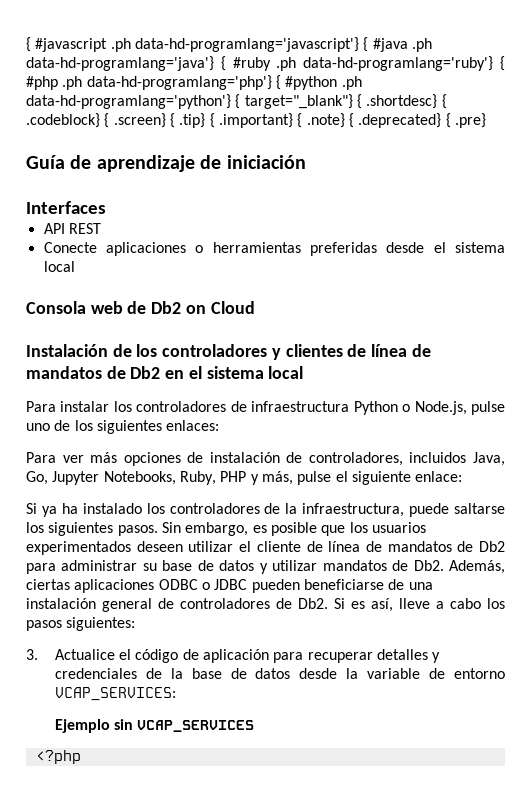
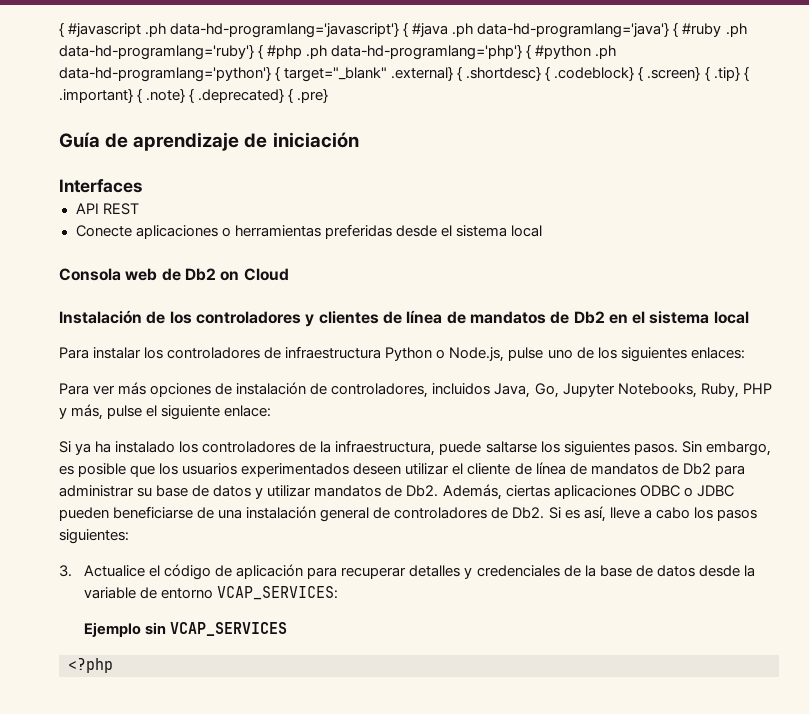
[244,94,353,109] target="_blank"} -> [284,66,454,82] target="_blank" .external}

